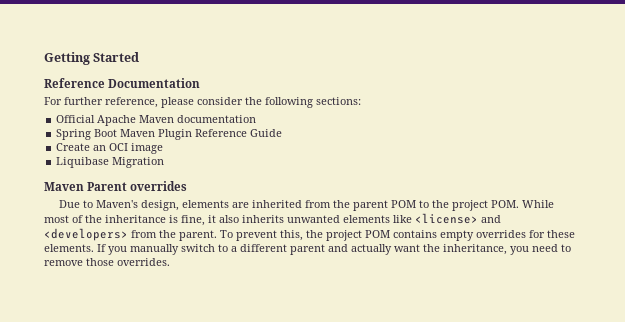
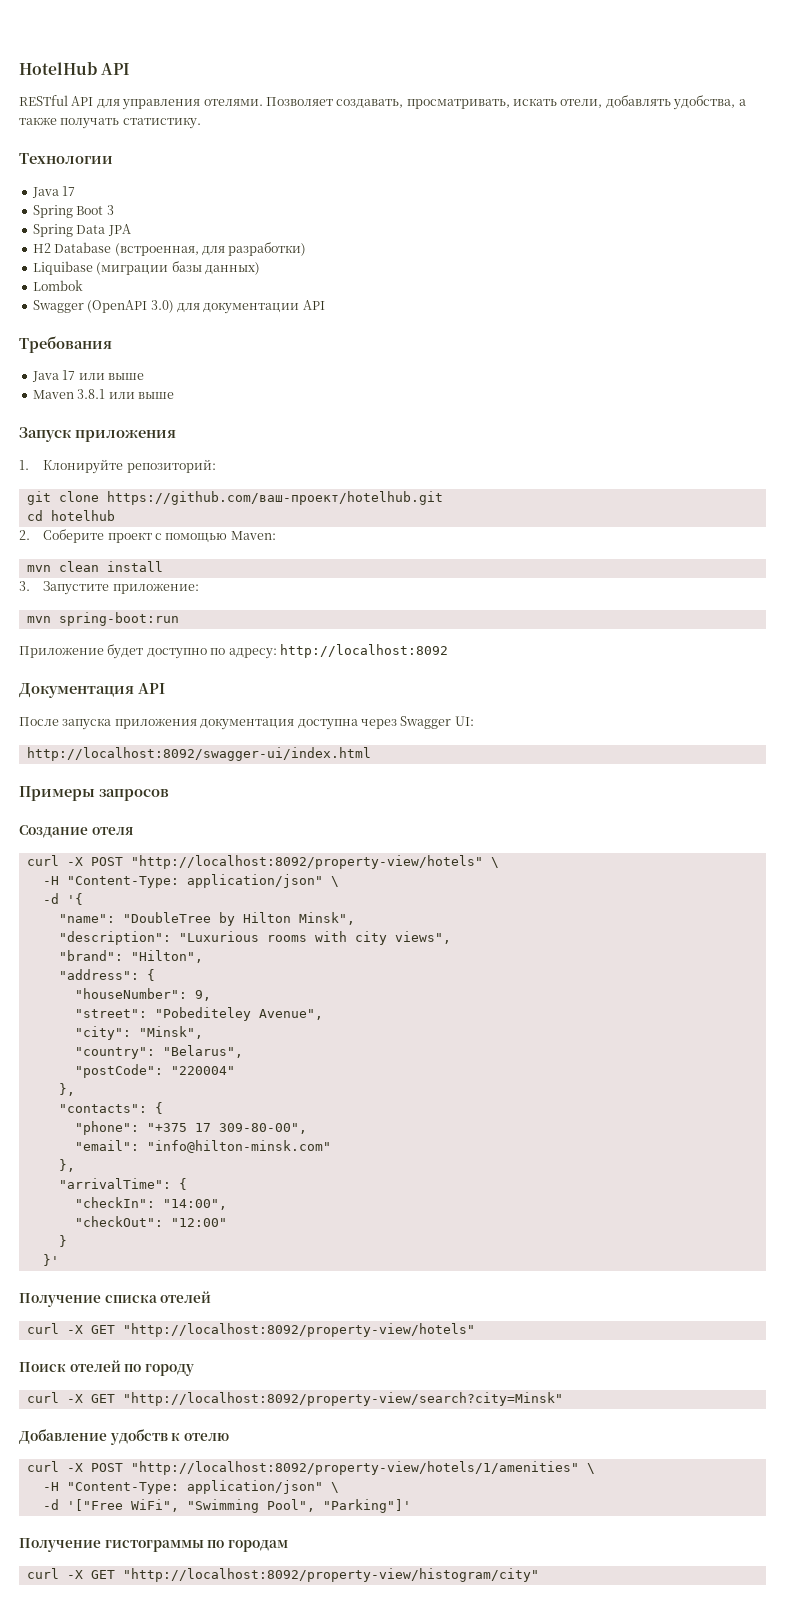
[44,52,140,65] [44,78,201,88] [44,97,361,108] [56,115,257,126] [56,129,283,140] [56,143,164,154] [56,157,165,168] [44,181,188,191] [59,200,555,211] [44,213,501,226] [44,228,575,241] [44,244,571,255] [44,258,170,266] Getting Started // Reference Documentation // For further reference, please consider the following sections: // Official Apache Maven documentation // Spring Boot Maven Plugin Reference Guide // Create an OCI image // Liquibase Migration // Maven Parent overrides // Due to Maven's design, elements are inherited from the parent POM to the project POM. While most of the inheritance is fine, it also inherits unwanted elements like <license> and <developers> from the parent. To prevent this, the project POM contains empty overrides for these elements. If you manually switch to a different parent and actually want the inheritance, you need to remove those overrides. -> [19,61,131,75] [19,95,746,110] [19,117,201,129] [19,153,113,164] [31,186,76,198] [32,205,114,218] [32,224,131,237] [32,242,307,256] [32,261,260,275] [32,280,83,291] [32,300,325,314] [19,336,112,353] [31,370,144,382] [32,389,174,399] [19,427,176,442] [19,459,216,474] [26,491,443,505] [26,510,115,521] [19,529,276,543] [26,561,163,572] [19,581,199,595] [26,612,179,626] [19,644,448,659] [19,683,165,698] [19,716,474,730] [26,747,371,761] [19,786,169,801] [19,825,133,838] [26,855,499,869] [42,874,339,888] [42,893,83,905] [58,912,355,926] [58,931,451,945] [58,950,203,963] [58,969,155,981] [74,988,211,1001] [74,1007,323,1021] [74,1026,203,1040] [74,1045,243,1059] [74,1064,235,1078] [58,1083,75,1096] [58,1102,163,1114] [74,1121,307,1135] [74,1140,331,1153] [58,1159,75,1172] [58,1178,187,1190] [74,1197,227,1210] [74,1216,227,1227] [58,1235,67,1247] [42,1254,59,1266] [19,1291,212,1307] [26,1323,475,1337] [19,1360,194,1376] [26,1392,563,1406] [19,1429,229,1445] [26,1461,595,1475] [42,1480,339,1494] [42,1499,411,1513] [19,1538,288,1552] [26,1568,539,1582] HotelHub API // RESTful API для управления отелями. Позволяет создавать, просматривать, искать отели, добавлять удобства, а также получать статистику. // Технологии // Java 17 // Spring Boot 3 // Spring Data JPA // H2 Database (встроенная, для разработки) // Liquibase (миграции базы данных) // Lombok // Swagger (OpenAPI 3.0) для документации API // Требования // Java 17 или выше // Maven 3.8.1 или выше // Запуск приложения // 1. Клонируйте репозиторий: // git clone https://github.com/ваш-проект/hotelhub.git // cd hotelhub // 2. Соберите проект с помощью Maven: // mvn clean install // 3. Запустите приложение: // mvn spring-boot:run // Приложение будет доступно по адресу: http://localhost:8092 // Документация API // После запуска приложения документация доступна через Swagger UI: // http://localhost:8092/swagger-ui/index.html // Примеры запросов // Создание отеля // curl -X POST "http://localhost:8092/property-view/hotels" \ // -H "Content-Type: application/json" \ // -d '{ // "name": "DoubleTree by Hilton Minsk", // "description": "Luxurious rooms with city views", // "brand": "Hilton", // "address": { // "houseNumber": 9, // "street": "Pobediteley Avenue", // "city": "Minsk", // "country": "Belarus", // "postCode": "220004" // }, // "contacts": { // "phone": "+375 17 309-80-00", // "email": "info@hilton-minsk.com" // }, // "arrivalTime": { // "checkIn": "14:00", // "checkOut": "12:00" // } // }' // Получение списка отелей // curl -X GET "http://localhost:8092/property-view/hotels" // Поиск отелей по городу // curl -X GET "http://localhost:8092/property-view/search?city=Minsk" // Добавление удобств к отелю // curl -X POST "http://localhost:8092/property-view/hotels/1/amenities" \ // -H "Content-Type: application/json" \ // -d '["Free WiFi", "Swimming Pool", "Parking"]' // Получение гистограммы по городам // curl -X GET "http://localhost:8092/property-view/histogram/city"

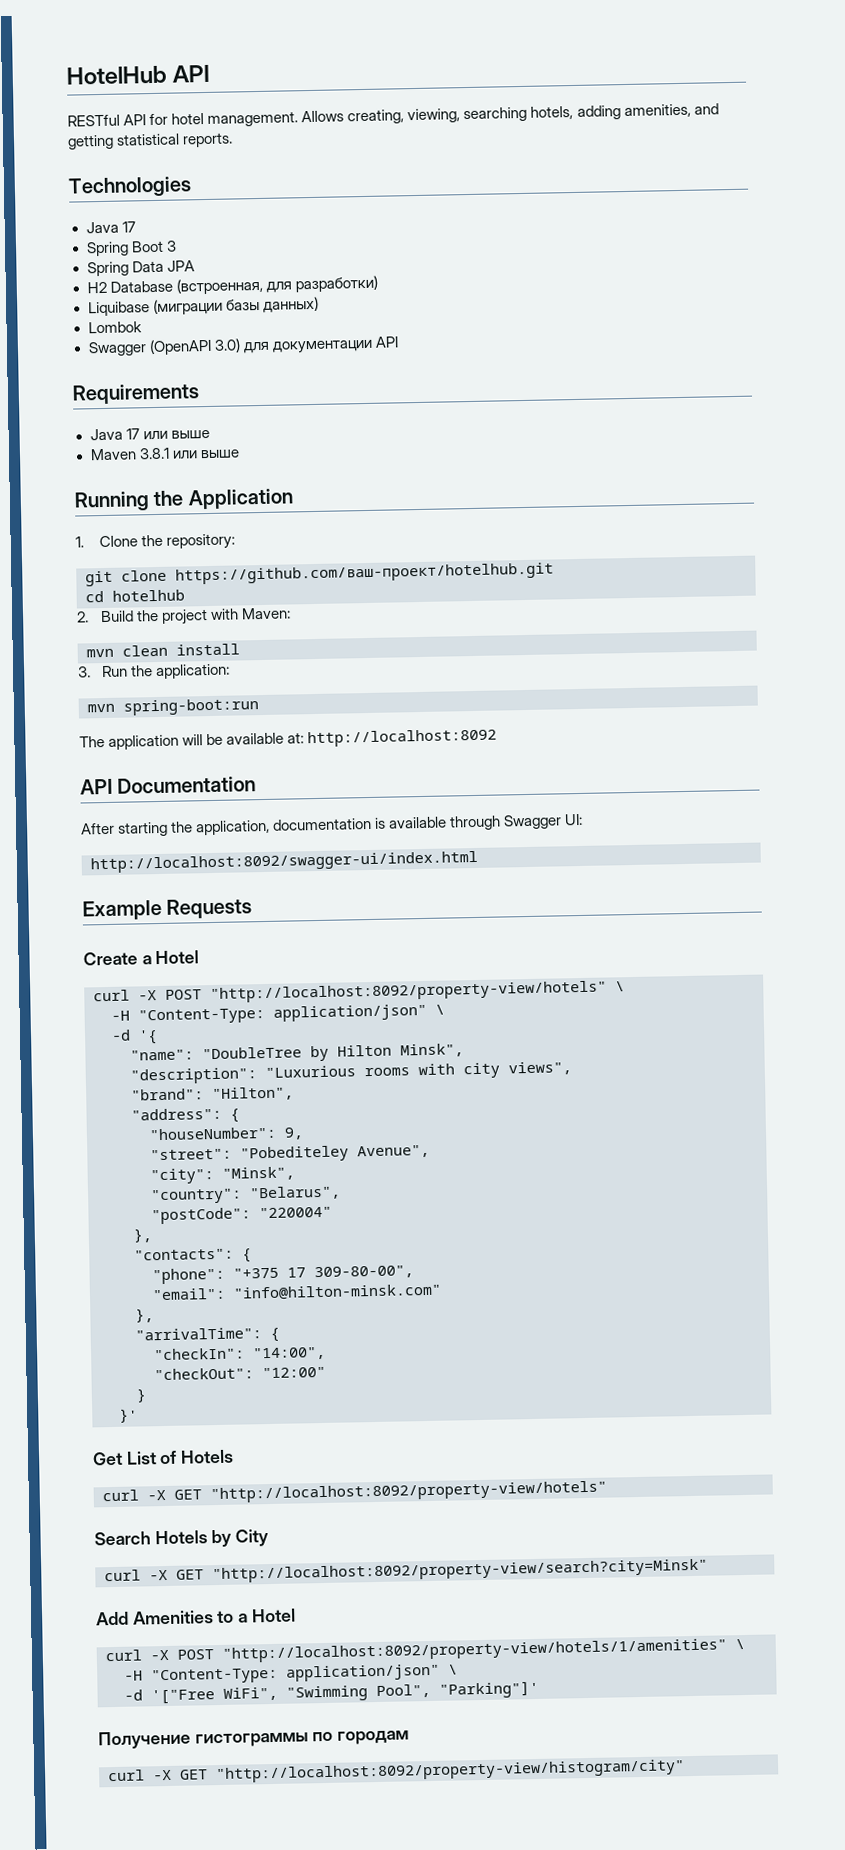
[96,95,746,110] [19,117,201,129] [19,153,113,164] для управления отелями. Позволяет создавать, просматривать, искать отели, добавлять удобства, а также получать статистику. // Технологии -> [149,103,719,127] [67,132,234,150] [68,176,192,198] for hotel management. Allows creating, viewing, searching hotels, adding amenities, and getting statistical reports. // Technologies
[19,336,112,353] Требования -> [72,383,200,405] Requirements
[19,427,176,442] [19,459,216,474] Запуск приложения // 1. Клонируйте репозиторий: -> [74,488,294,512] [75,533,235,550] Running the Application // 1. Clone the repository:
[43,529,228,543] Соберите проект с помощью -> [99,608,239,625] Build the project with
[43,581,199,595] Запустите приложение: -> [101,663,230,680] Run the application:
[19,644,277,659] Приложение будет доступно по адресу: -> [79,732,305,750] The application will be available at:
[19,683,165,698] [19,716,474,730] [26,747,371,761] [19,786,169,801] [19,825,133,838] Документация API // После запуска приложения документация доступна через Swagger UI: // http://localhost:8092/swagger-ui/index.html // Примеры запросов // Создание отеля -> [80,776,257,795] [81,813,584,837] [90,850,478,874] [82,898,253,921] [83,950,200,966] API Documentation // After starting the application, documentation is available through Swagger UI: // http://localhost:8092/swagger-ui/index.html // Example Requests // Create a Hotel
[19,1291,212,1307] Получение списка отелей -> [92,1449,235,1466] Get List of Hotels
[19,1360,194,1376] Поиск отелей по городу -> [94,1529,270,1548] Search Hotels by City
[19,1429,229,1445] Добавление удобств к отелю -> [96,1608,296,1626] Add Amenities to a Hotel

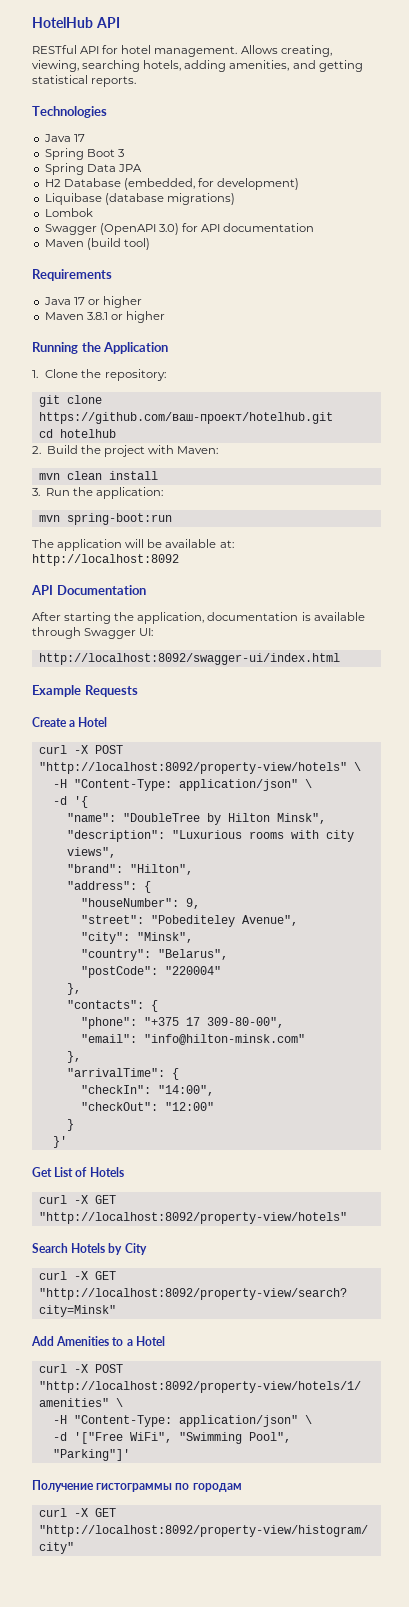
[175,275,378,295] [87,296,319,317] (встроенная, для разработки) // Liquibase (миграции базы данных) -> [123,178,300,190] [44,193,235,205] (embedded, for development) // Liquibase (database migrations)
[242,336,399,354] для документации API -> [181,223,315,232] [44,238,150,250] for API documentation // Maven (build tool)
[142,429,210,440] или выше -> [87,296,142,308] or higher
[171,449,240,459] или выше -> [110,311,165,323] or higher

